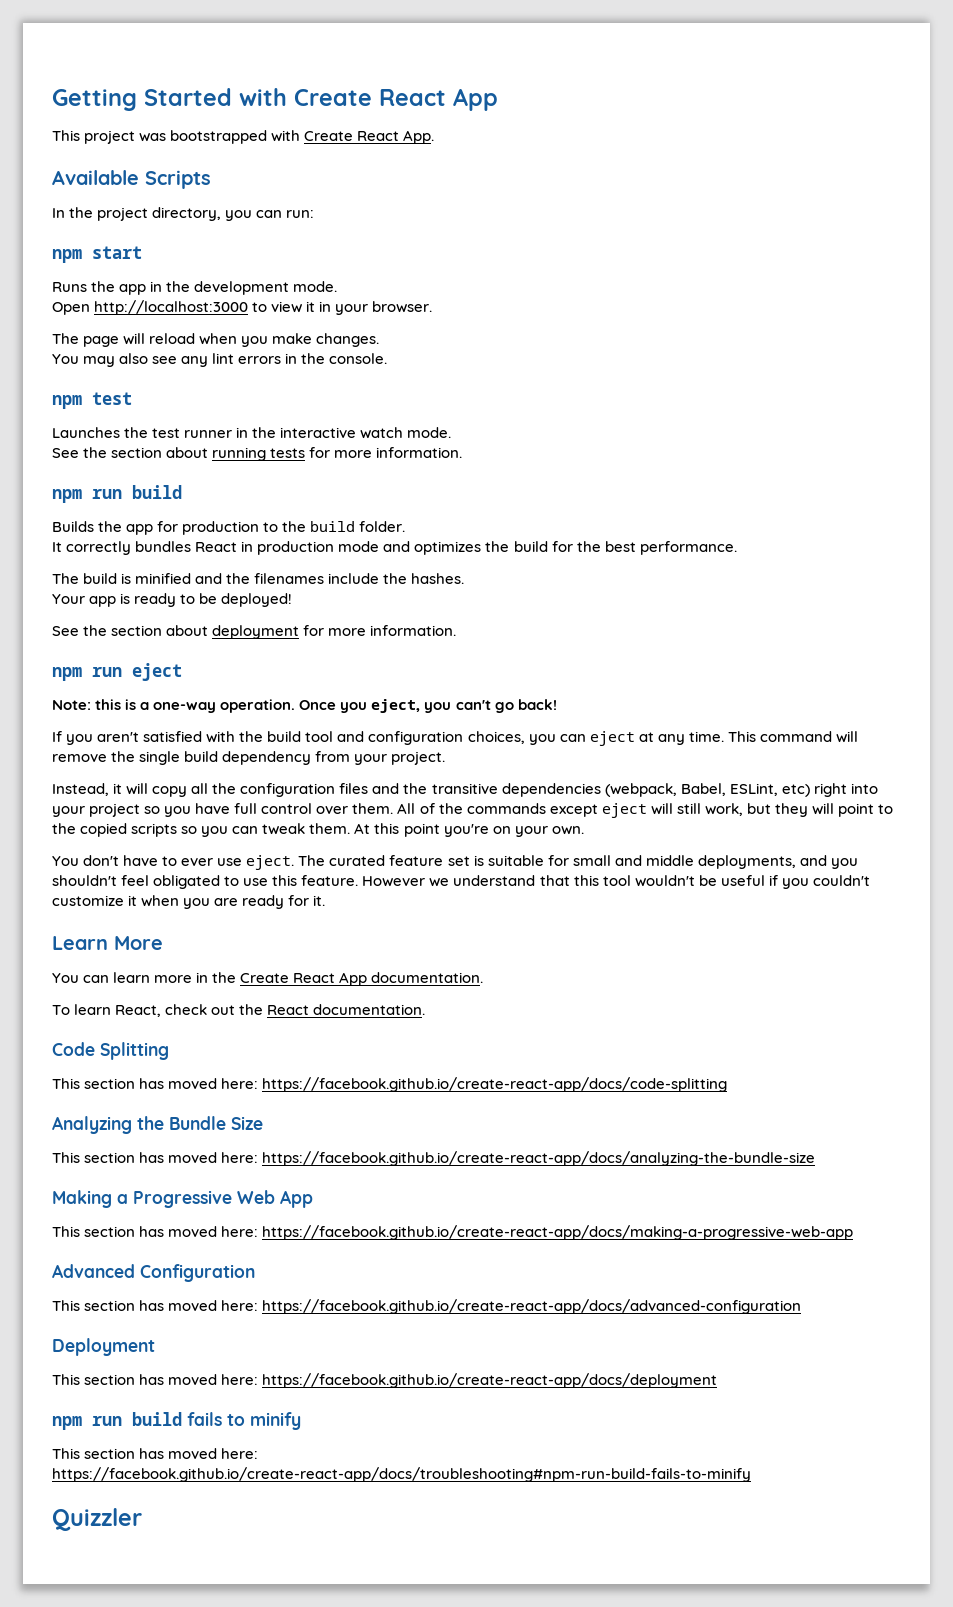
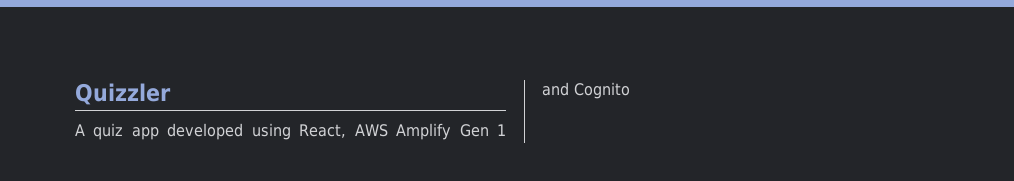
[52,88,498,111] [52,130,435,144] [52,170,211,189] [52,207,315,221] [52,246,142,263] [52,281,338,295] [52,300,433,315] [52,333,380,347] [52,353,388,367] [52,392,132,409] [52,427,452,439] [52,447,463,461] [52,485,182,503] [52,521,406,535] [52,541,737,555] [52,573,465,584] [52,593,293,607] [52,625,457,639] [52,663,182,681] [52,699,557,713] [52,731,858,746] [52,751,446,765] [52,783,878,797] [52,803,894,818] [52,823,584,837] [52,855,858,870] [52,875,870,889] [52,895,326,909] [52,936,163,950] [52,972,484,986] [52,1004,426,1017] [52,1042,169,1060] [52,1077,728,1092] [52,1116,263,1134] [52,1151,816,1166] [52,1190,313,1208] [52,1225,854,1240] [52,1264,255,1282] [52,1299,802,1314] [52,1338,155,1356] [52,1373,718,1388] [52,1412,301,1430] [52,1448,259,1459] [52,1467,751,1482] [52,1508,142,1531] Getting Started with Create React App // This project was bootstrapped with Create React App. // Available Scripts // In the project directory, you can run: // npm start // Runs the app in the development mode. // Open http://localhost:3000 to view it in your browser. // The page will reload when you make changes. // You may also see any lint errors in the console. // npm test // Launches the test runner in the interactive watch mode. // See the section about running tests for more information. // npm run build // Builds the app for production to the build folder. // It correctly bundles React in production mode and optimizes the build for the best performance. // The build is minified and the filenames include the hashes. // Your app is ready to be deployed! // See the section about deployment for more information. // npm run eject // Note: this is a one-way operation. Once you eject, you can't go back! // If you aren't satisfied with the build tool and configuration choices, you can eject at any time. This command will remove the single build dependency from your project. // Instead, it will copy all the configuration files and the transitive dependencies (webpack, Babel, ESLint, etc) right into your project so you have full control over them. All of the commands except eject will still work, but they will point to the copied scripts so you can tweak them. At this point you're on your own. // You don't have to ever use eject. The curated feature set is suitable for small and middle deployments, and you shouldn't feel obligated to use this feature. However we understand that this tool wouldn't be useful if you couldn't customize it when you are ready for it. // Learn More // You can learn more in the Create React App documentation. // To learn React, check out the React documentation. // Code Splitting // This section has moved here: https://facebook.github.io/create-react-app/docs/code-splitting // Analyzing the Bundle Size // This section has moved here: https://facebook.github.io/create-react-app/docs/analyzing-the-bundle-size // Making a Progressive Web App // This section has moved here: https://facebook.github.io/create-react-app/docs/making-a-progressive-web-app // Advanced Configuration // This section has moved here: https://facebook.github.io/create-react-app/docs/advanced-configuration // Deployment // This section has moved here: https://facebook.github.io/create-react-app/docs/deployment // npm run build fails to minify // This section has moved here: https://facebook.github.io/create-react-app/docs/troubleshooting#npm-run-build-fails-to-minify // Quizzler -> [75,83,171,105] [75,123,506,140] [542,82,630,99] Quizzler // A quiz app developed using React, AWS Amplify Gen 1 and Cognito

